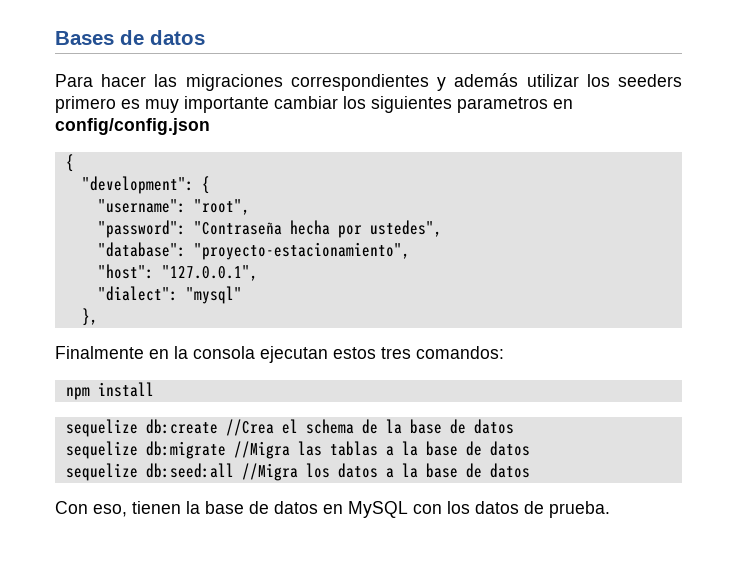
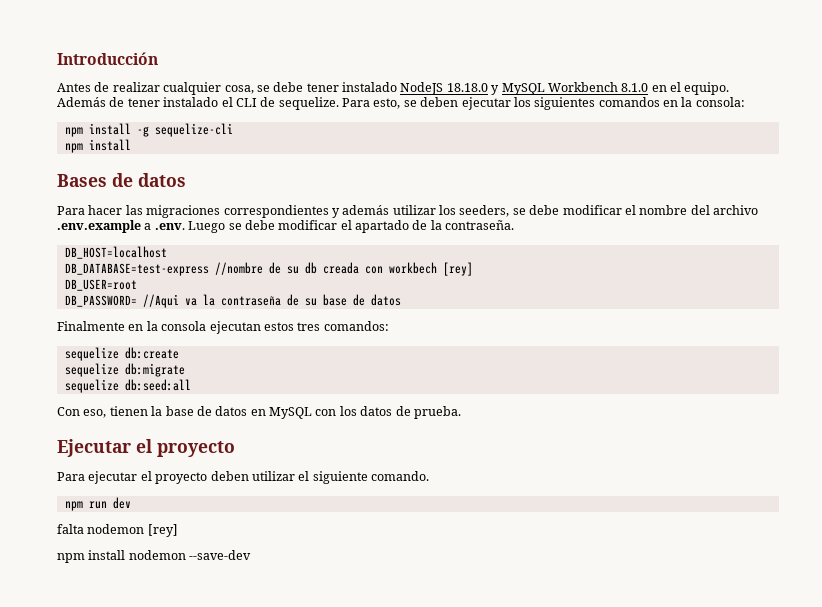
(55, 38) none -> [57,52,158,65] [57,82,730,95] [57,97,745,110] [64,123,233,137] [64,139,131,153] Introducción // Antes de realizar cualquier cosa, se debe tener instalado NodeJS 18.18.0 y MySQL Workbench 8.1.0 en el equipo. Además de tener instalado el CLI de sequelize. Para esto, se deben ejecutar los siguientes comandos en la consola: // npm install -g sequelize-cli // npm install //
[618,74,682,87] [55,96,573,113] [55,118,210,135] [65,154,74,172] [81,176,210,194] [97,199,250,215] [97,220,442,238] [97,242,410,260] [97,264,258,281] [97,286,242,304] [81,308,98,326] seeders primero es muy importante cambiar los siguientes parametros en config/config.json // { // "development": { // "username": "root", // "password": "Contraseña hecha por ustedes", // "database": "proyecto-estacionamiento", // "host": "127.0.0.1", // "dialect": "mysql" // }, -> [459,205,758,217] [57,220,515,233] [64,246,167,259] [64,262,473,276] [64,279,137,291] [64,294,401,308] seeders, se debe modificar el nombre del archivo .env.example a .env. Luego se debe modificar el apartado de la contraseña. // DB_HOST=localhost // DB_DATABASE=test-express //nombre de su db creada con workbech [rey] // DB_USER=root // DB_PASSWORD= //Aqui va la contraseña de su base de datos
[65,382,154,400] // npm install -> (389, 326) none
[225,419,514,436] [65,441,530,459] [65,463,530,481] //Crea el schema de la base de datos // sequelize db:migrate //Migra las tablas a la base de datos // sequelize db:seed:all //Migra los datos a la base de datos -> [64,363,185,377] [64,379,191,393] // sequelize db:migrate // sequelize db:seed:all
(610, 509) none -> [57,439,235,457] [57,471,429,484] [64,497,131,511] [57,524,178,537] [57,550,252,563] // Ejecutar el proyecto // Para ejecutar el proyecto deben utilizar el siguiente comando. // npm run dev // falta nodemon [rey] // npm install nodemon --save-dev

